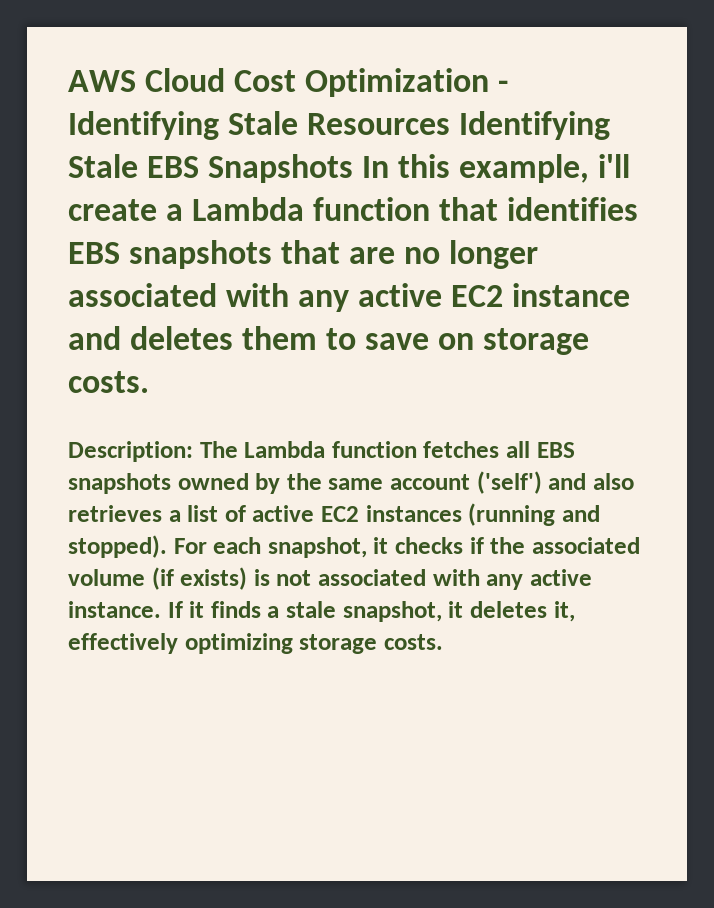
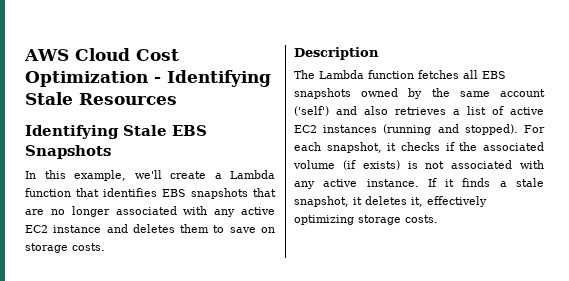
(451, 124) none -> (177, 99) //
(354, 168) none -> (111, 152) //
[598,154,631,178] i'll -> [134,170,162,179] we'll
[68,441,193,462] Description: -> [294,47,379,60] Description //

